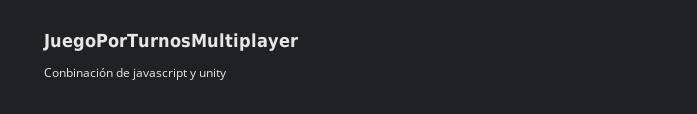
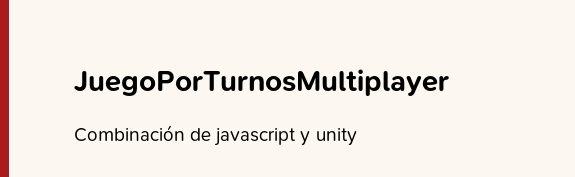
[44,68,113,77] Conbinación -> [74,125,185,142] Combinación

